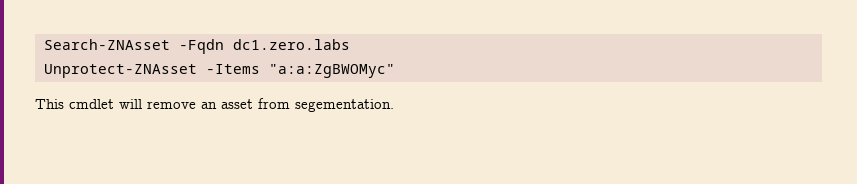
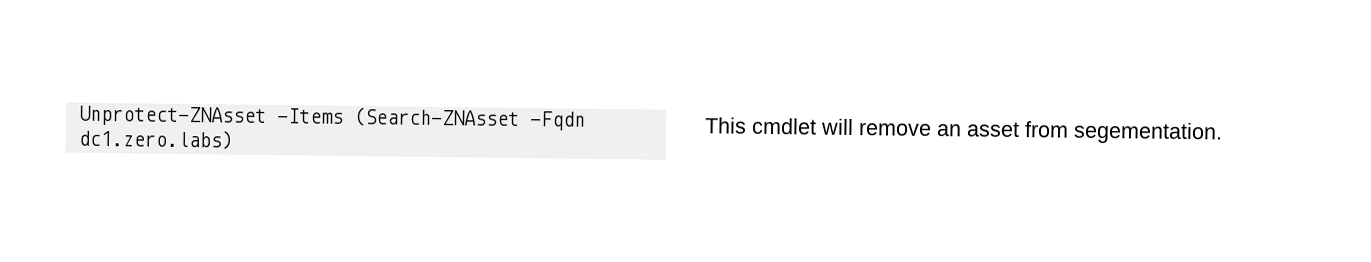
[44,39,350,54] [44,64,395,78] Search-ZNAsset -Fqdn dc1.zero.labs // Unprotect-ZNAsset -Items "a:a:ZgBWOMyc" -> [78,105,586,131] [77,128,233,150] Unprotect-ZNAsset -Items (Search-ZNAsset -Fqdn dc1.zero.labs)

